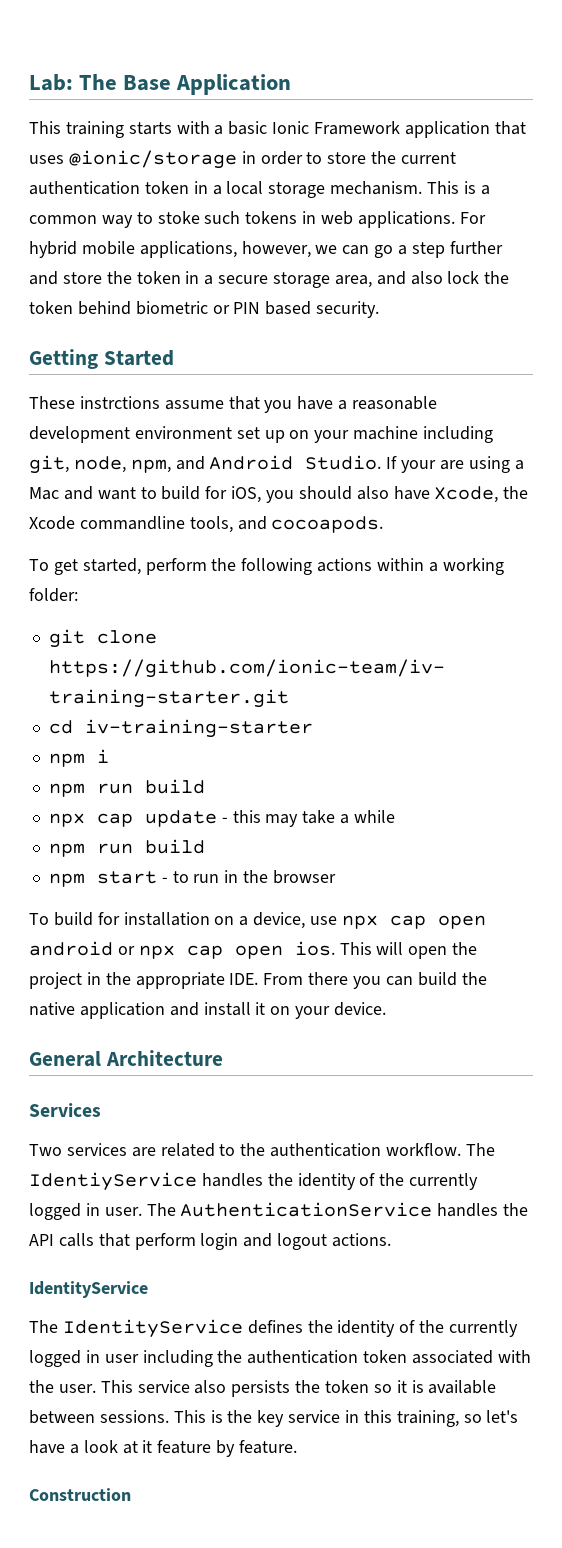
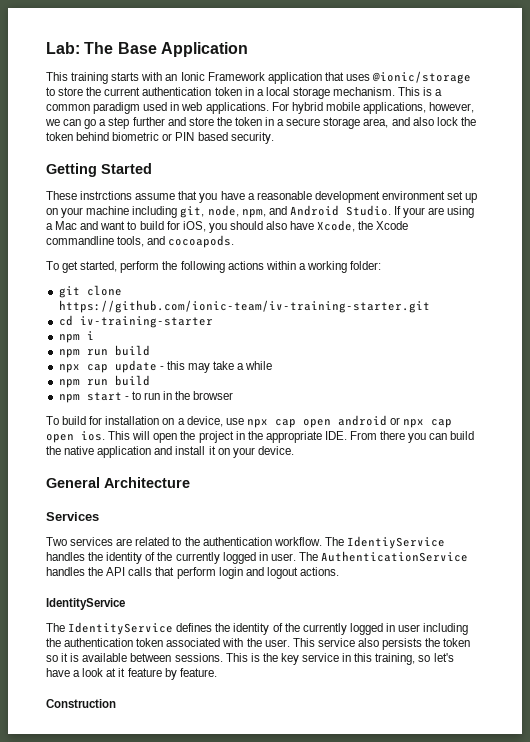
[214,121,268,135] a basic -> [165,74,178,81] an
[241,151,303,165] in order -> (472, 77) none
[101,211,298,228] way to stoke such tokens -> [93,102,168,114] paradigm used

